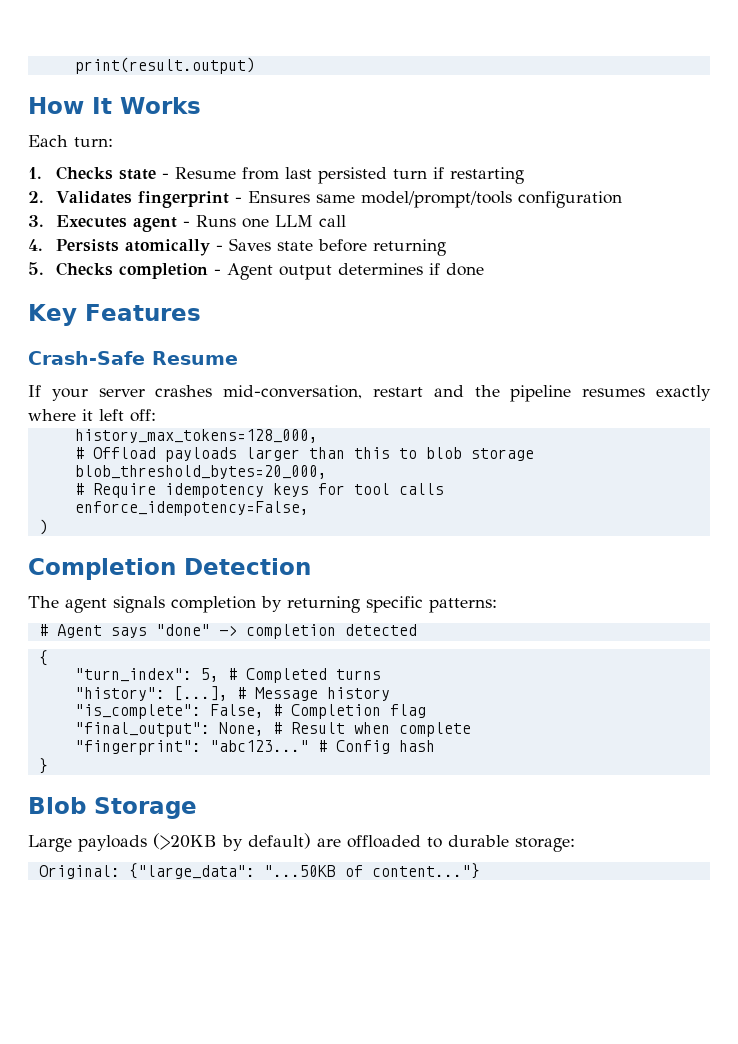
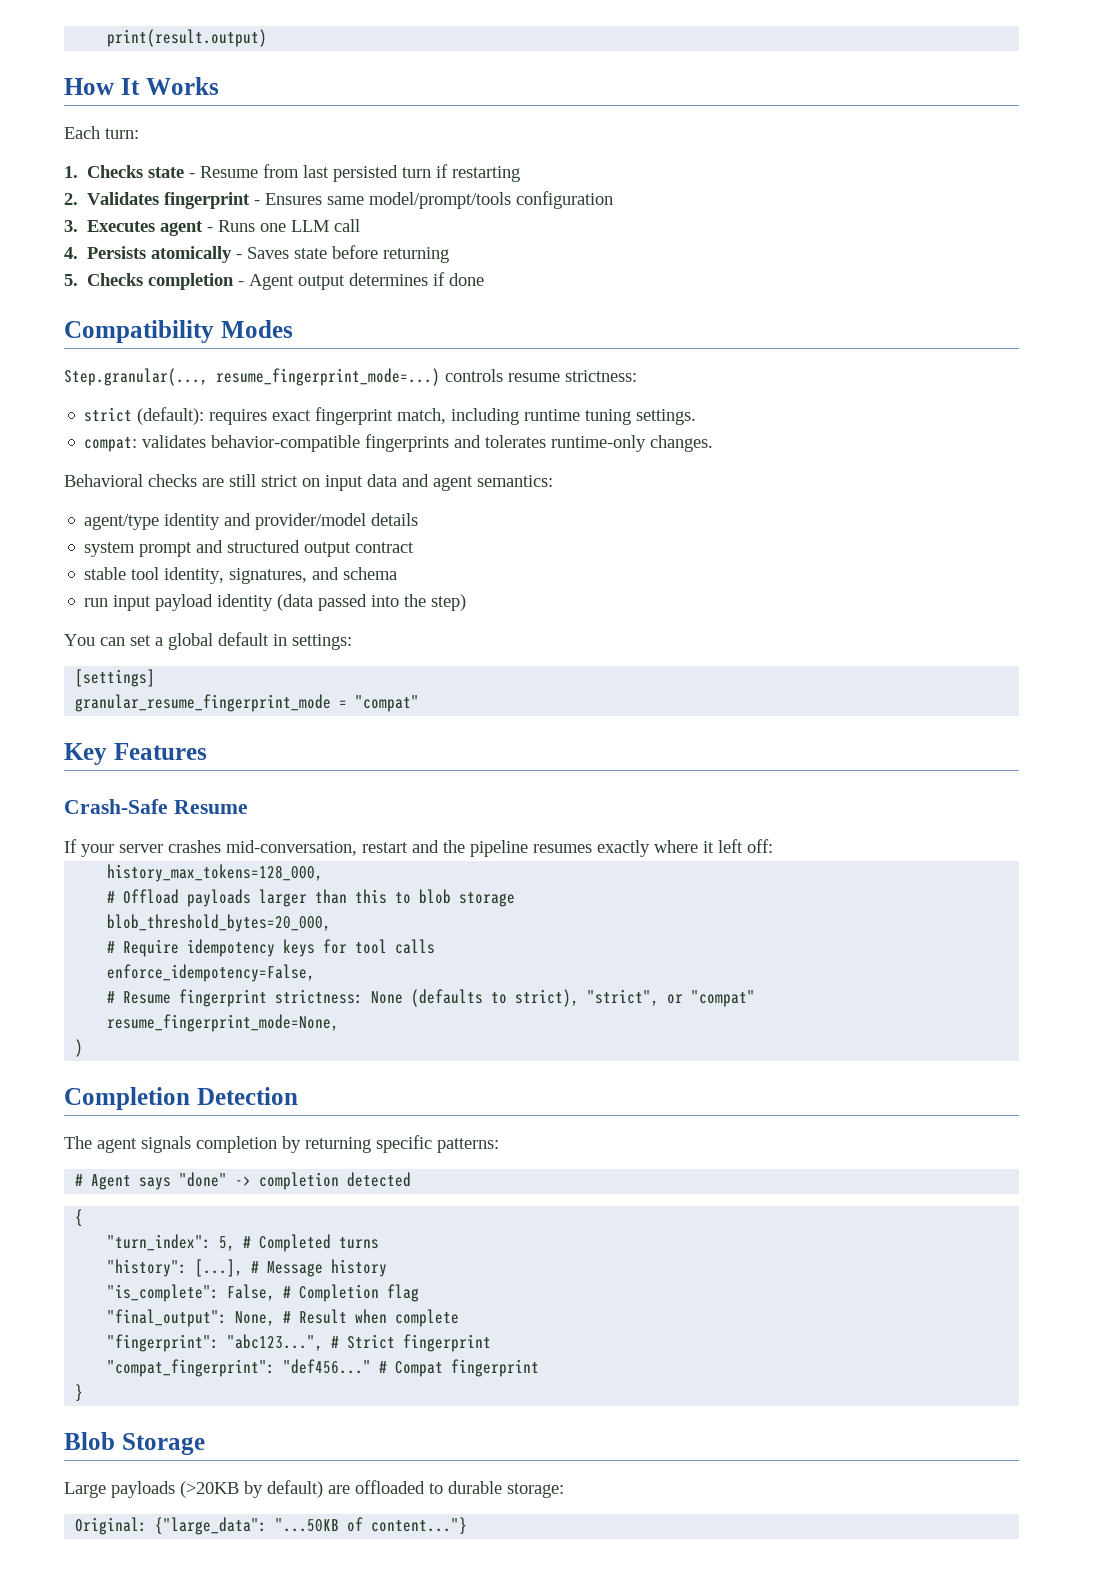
(484, 269) none -> [64,320,293,343] [64,368,637,386] [84,407,697,425] [84,434,714,452] [64,474,553,491] [84,513,419,530] [84,540,415,557] [84,567,398,584] [84,594,467,611] [64,632,352,650] [75,669,156,687] [75,694,420,712] // Compatibility Modes // Step.granular(..., resume_fingerprint_mode=...) controls resume strictness: // strict (default): requires exact fingerprint match, including runtime tuning settings. // compat: validates behavior-compatible fingerprints and tolerates runtime-only changes. // Behavioral checks are still strict on input data and agent semantics: // agent/type identity and provider/model details // system prompt and structured output contract // stable tool identity, signatures, and schema // run input payload identity (data passed into the step) // You can set a global default in settings: // [settings] // granular_resume_fingerprint_mode = "compat"
(309, 508) none -> [107,989,756,1007] [107,1014,340,1032] // # Resume fingerprint strictness: None (defaults to strict), "strict", or "compat" // resume_fingerprint_mode=None,
[209,740,435,754] "abc123..." # Config hash -> [227,1334,492,1352] [107,1359,540,1377] "abc123...", # Strict fingerprint // "compat_fingerprint": "def456..." # Compat fingerprint

